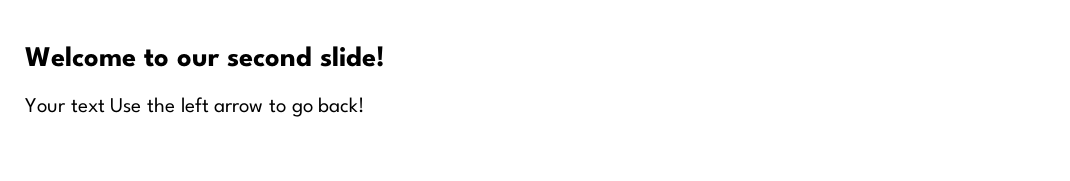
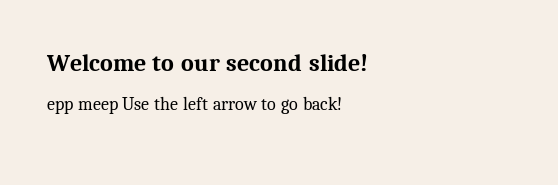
[25,98,105,113] Your text -> [47,100,118,114] epp meep

